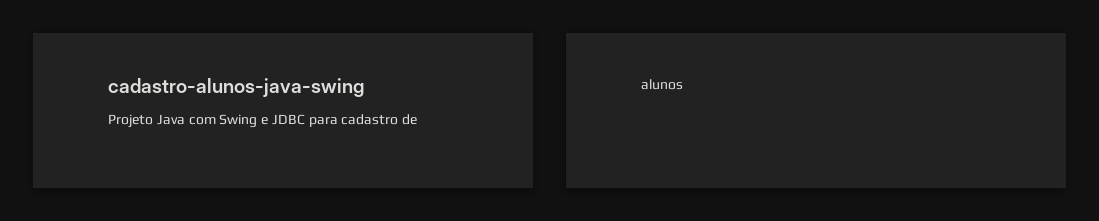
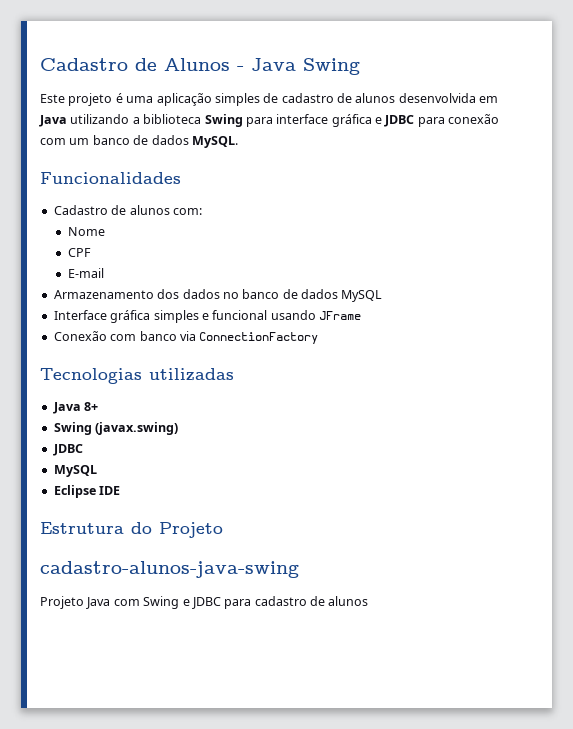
(108, 87) none -> [40,58,360,75] [40,93,499,106] [39,114,500,127] [40,135,238,148] [40,172,181,184] [53,205,202,215] [67,227,105,236] [67,248,91,257] [67,268,104,278] [53,289,383,302] [53,310,361,323] [53,331,319,344] [40,368,234,384] [52,402,99,414] [53,422,179,435] [52,444,83,456] [53,465,97,477] [53,485,121,498] [40,522,223,538] Cadastro de Alunos - Java Swing // Este projeto é uma aplicação simples de cadastro de alunos desenvolvida em Java utilizando a biblioteca Swing para interface gráfica e JDBC para conexão com um banco de dados MySQL. // Funcionalidades // Cadastro de alunos com: // Nome // CPF // E-mail // Armazenamento dos dados no banco de dados MySQL // Interface gráfica simples e funcional usando JFrame // Conexão com banco via ConnectionFactory // Tecnologias utilizadas // Java 8+ // Swing (javax.swing) // JDBC // MySQL // Eclipse IDE // Estrutura do Projeto //

